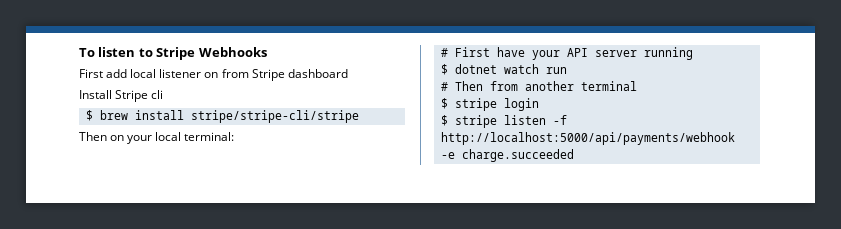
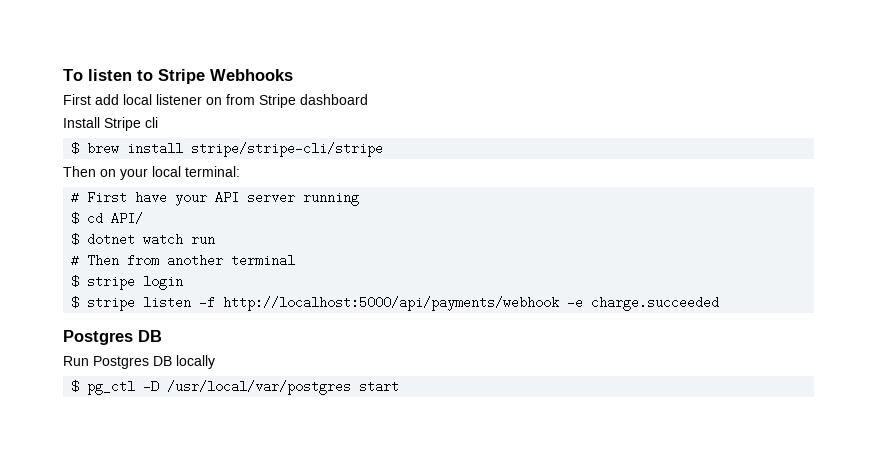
(693, 53) none -> [71,212,144,225] // $ cd API/
(574, 155) none -> [63,330,162,345] [63,355,215,369] [71,380,400,395] // Postgres DB // Run Postgres DB locally // $ pg_ctl -D /usr/local/var/postgres start

